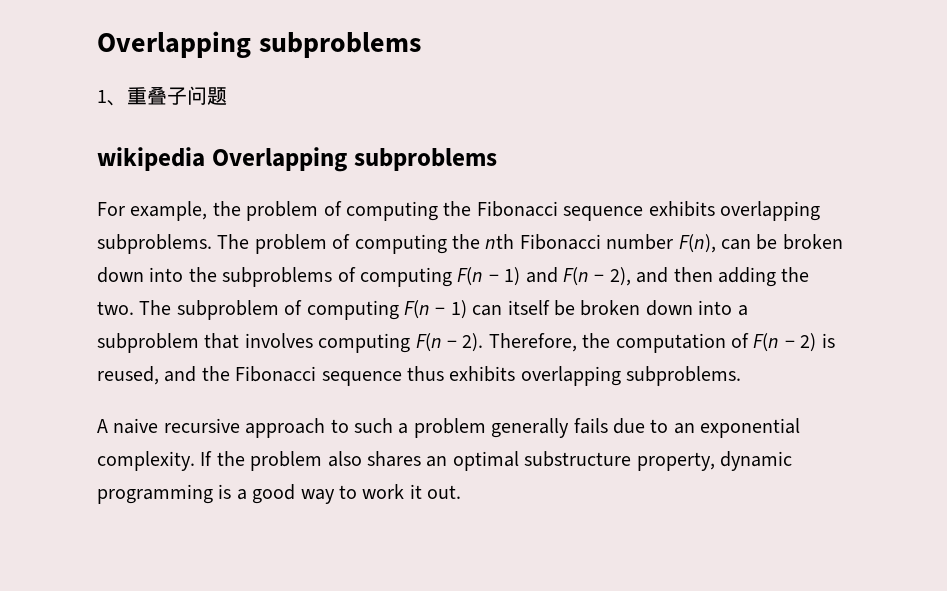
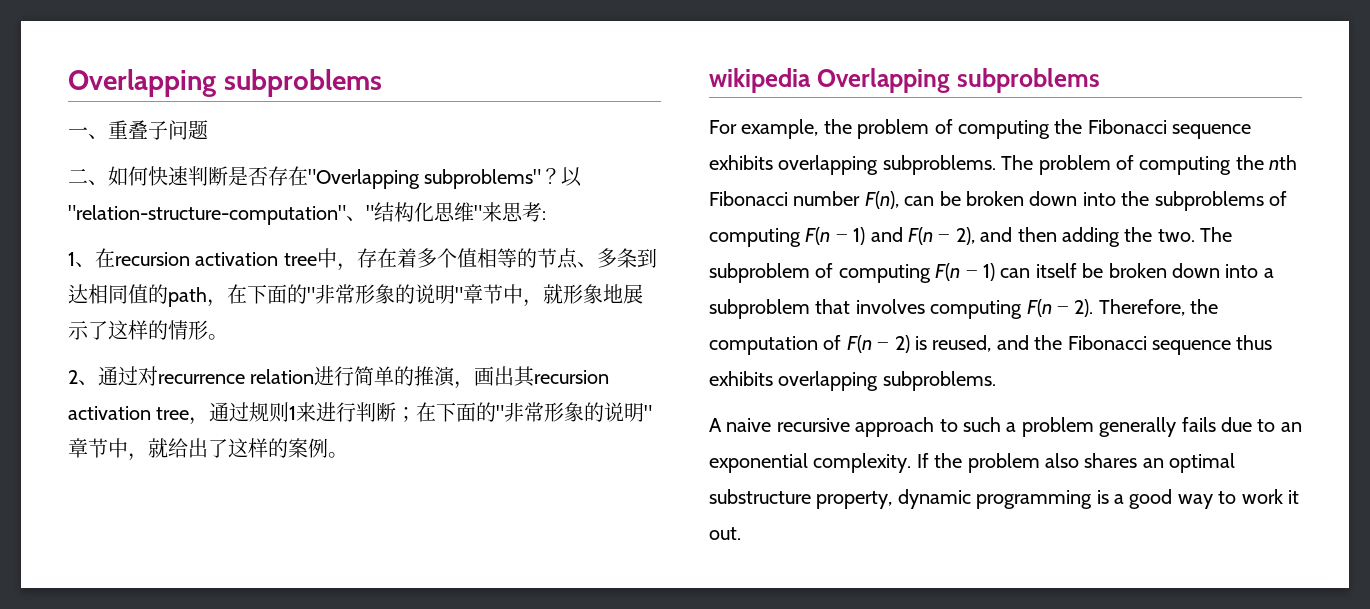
[97,31,421,58] [97,90,107,103] Overlapping subproblems // 1 -> [68,69,382,97] [68,127,88,138] Overlapping subproblems // 一
(227, 96) none -> [68,166,583,189] [68,202,546,225] [68,248,657,271] [68,284,643,307] [68,320,228,340] [68,366,610,389] [68,402,653,425] [68,438,348,461] // 二、如何快速判断是否存在"Overlapping subproblems"？以"relation-structure-computation"、"结构化思维"来思考: // 1、在recursion activation tree中，存在着多个值相等的节点、多条到达相同值的path，在下面的"非常形象的说明"章节中，就形象地展示了这样的情形。 // 2、通过对recurrence relation进行简单的推演，画出其recursion activation tree，通过规则1来进行判断；在下面的"非常形象的说明"章节中，就给出了这样的案例。

